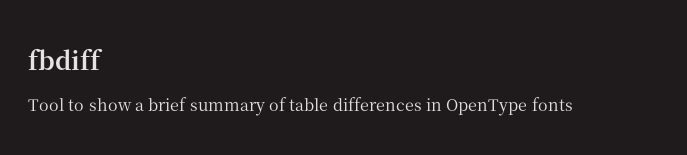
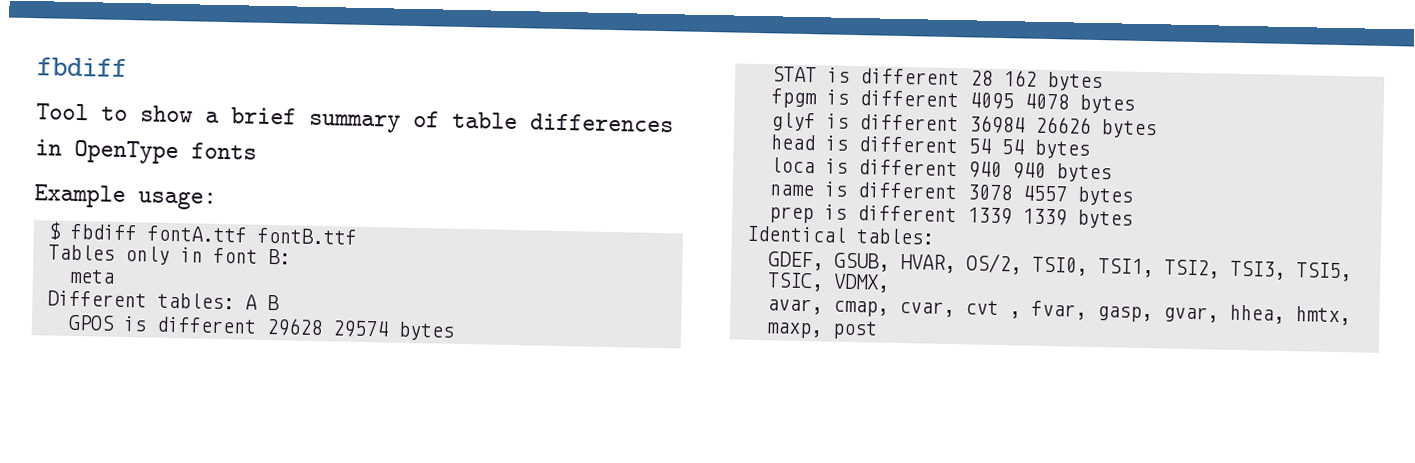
(573, 104) none -> [34,184,217,210] [47,221,357,245] [47,244,291,265] [68,268,115,284] [46,290,280,311] [67,314,455,341] [771,66,1103,92] [770,88,1135,114] [770,112,1157,139] [769,134,1090,159] [769,157,1112,183] [768,181,1133,206] [768,204,1133,229] [745,225,935,245] [767,251,1352,282] [766,272,890,293] [766,298,1351,326] [765,320,878,340] // Example usage: // $ fbdiff fontA.ttf fontB.ttf // Tables only in font B: // meta // Different tables: A B // GPOS is different 29628 29574 bytes // STAT is different 28 162 bytes // fpgm is different 4095 4078 bytes // glyf is different 36984 26626 bytes // head is different 54 54 bytes // loca is different 940 940 bytes // name is different 3078 4557 bytes // prep is different 1339 1339 bytes // Identical tables: // GDEF, GSUB, HVAR, OS/2, TSI0, TSI1, TSI2, TSI3, TSI5, TSIC, VDMX, // avar, cmap, cvar, cvt , fvar, gasp, gvar, hhea, hmtx, maxp, post

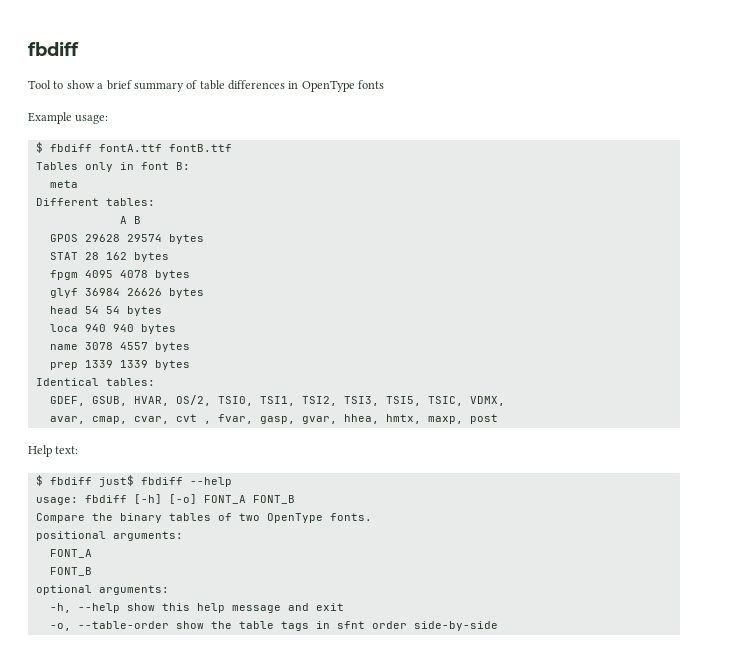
(235, 301) none -> (155, 202) //
[122,315,257,334] is different -> (78, 238) none
[826,67,960,86] is different -> (78, 256) none
[825,89,959,108] is different -> (78, 275) none
[825,113,959,132] is different -> (78, 293) none
[824,135,958,154] is different -> (78, 310) none
[824,158,958,177] is different -> (78, 328) none
[823,181,958,200] is different -> (78, 347) none
[823,204,957,223] is different -> (78, 366) none
(878, 330) none -> [28,445,79,457] [35,475,232,487] [35,494,295,505] [35,513,372,523] [35,531,183,541] [49,549,92,558] [49,567,92,576] [35,585,169,595] [49,603,344,613] [49,621,498,631] // Help text: // $ fbdiff just$ fbdiff --help // usage: fbdiff [-h] [-o] FONT_A FONT_B // Compare the binary tables of two OpenType fonts. // positional arguments: // FONT_A // FONT_B // optional arguments: // -h, --help show this help message and exit // -o, --table-order show the table tags in sfnt order side-by-side

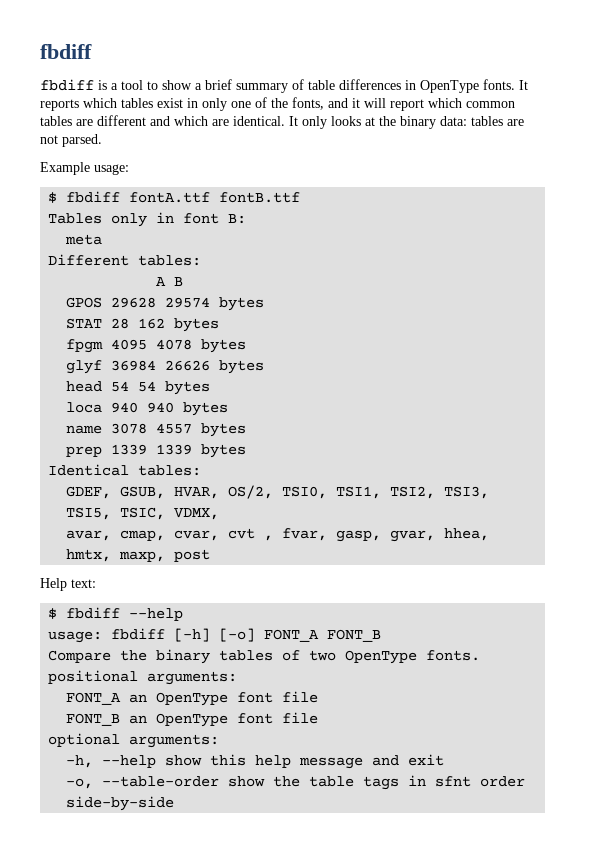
[28,80,51,89] Tool -> [40,79,143,91] fbdiff is a tool
[358,80,385,89] fonts -> [483,79,528,90] [40,97,515,111] [40,115,524,129] [40,134,102,147] fonts. It reports which tables exist in only one of the fonts, and it will report which common tables are different and which are identical. It only looks at the binary data: tables are not parsed.
[98,475,183,487] just$ fbdiff -> (121, 613) none
[49,567,92,576] // FONT_B -> [129,691,319,706] [66,712,319,727] an OpenType font file // FONT_B an OpenType font file

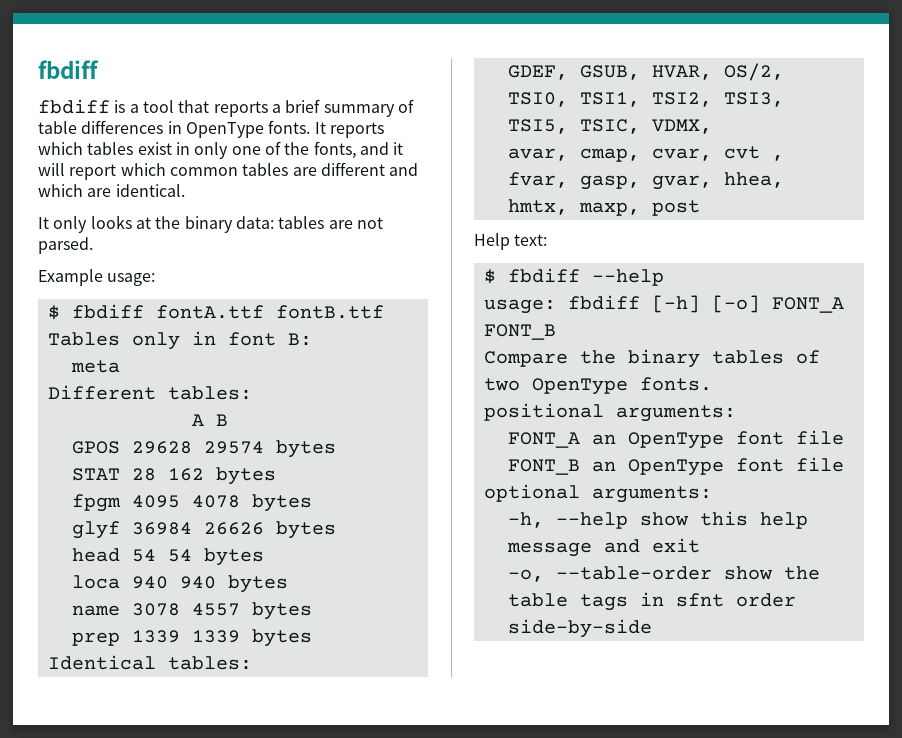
[147,80,192,90] to show -> [178,100,268,117] that reports
(285, 121) none -> (185, 190) //

